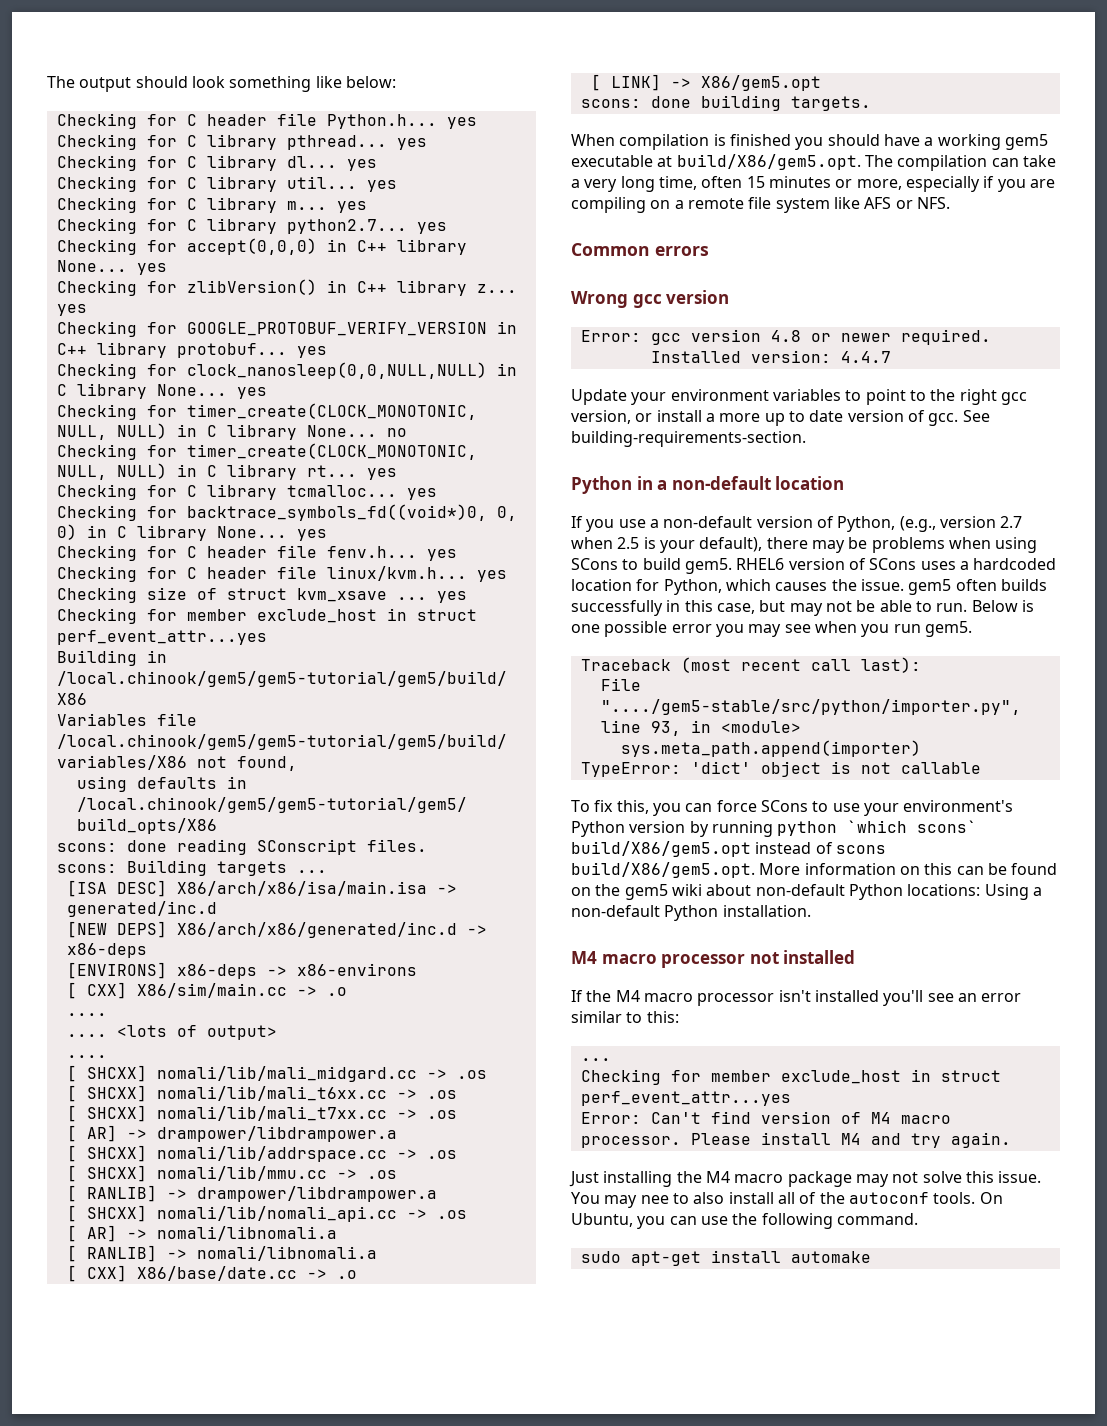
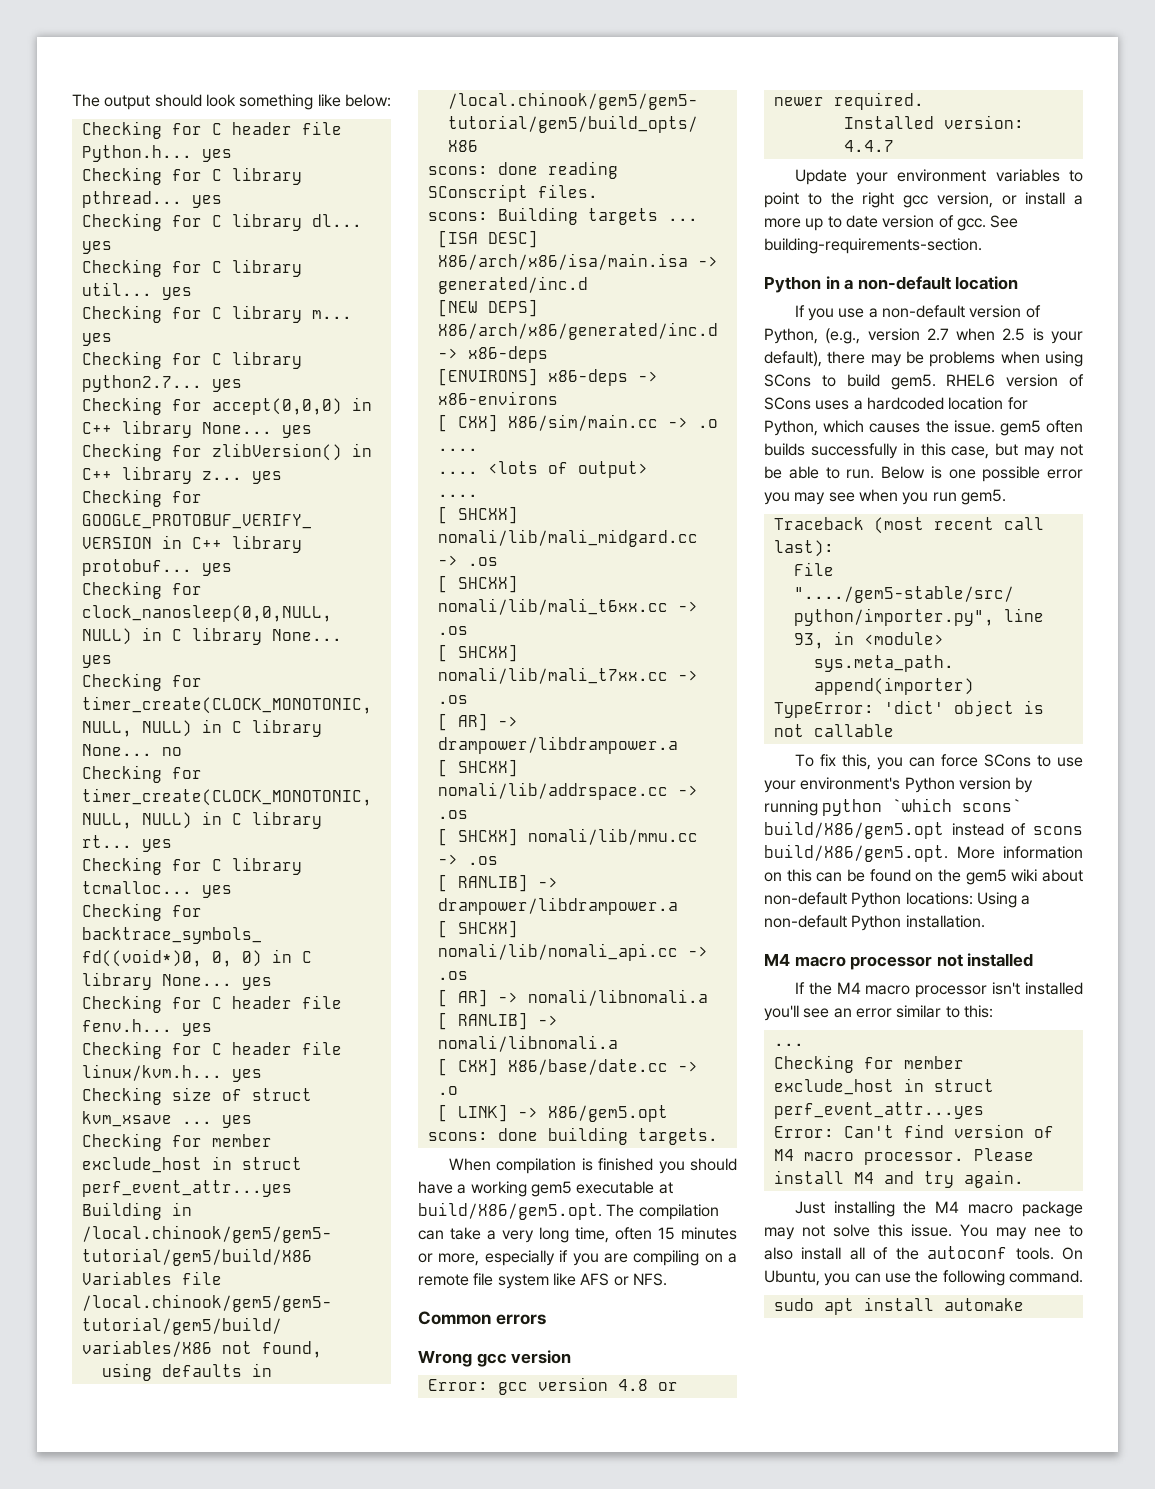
[630,1251,701,1266] apt-get -> [823,1298,854,1315] apt

